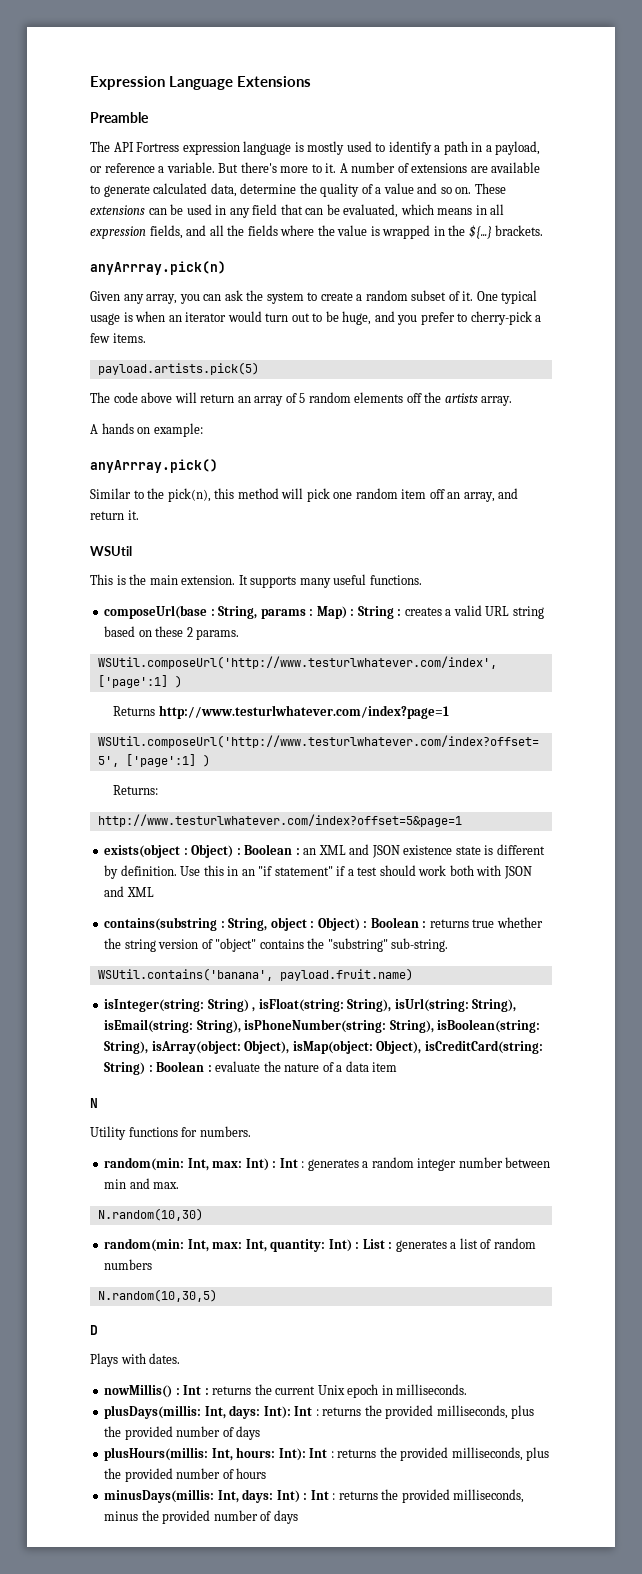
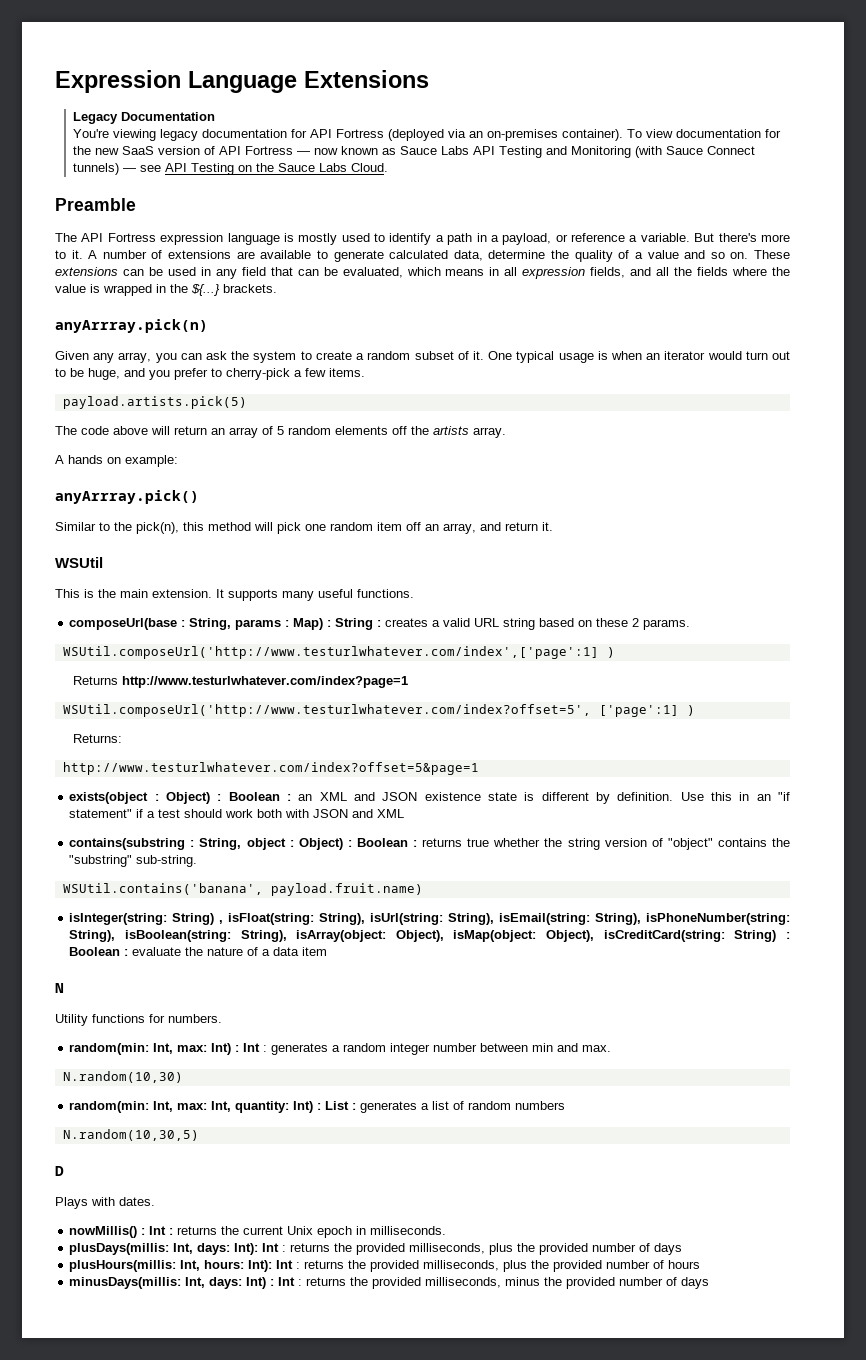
(312, 81) none -> [73,112,216,124] [73,129,782,141] [73,146,756,158] [73,163,389,175] // Legacy Documentation // You're viewing legacy documentation for API Fortress (deployed via an on-premises container). To view documentation for the new SaaS version of API Fortress — now known as Sauce Labs API Testing and Monitoring (with Sauce Connect tunnels) — see API Testing on the Sauce Labs Cloud.

